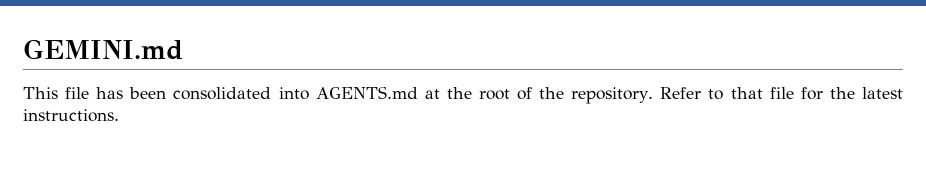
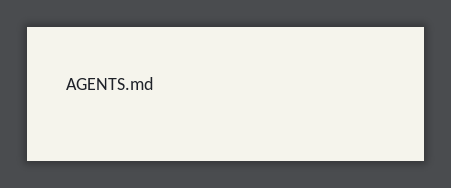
[23,39,183,60] [23,86,904,104] [23,109,119,122] GEMINI.md // This file has been consolidated into AGENTS.md at the root of the repository. Refer to that file for the latest instructions. -> [66,77,153,90] AGENTS.md

